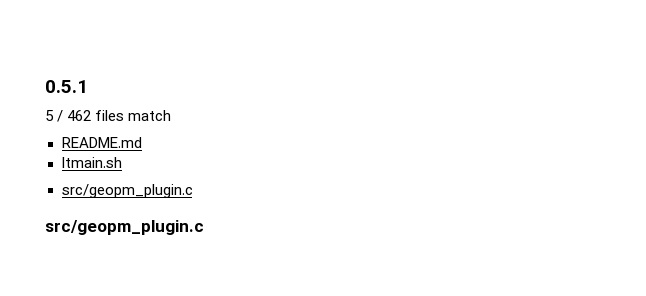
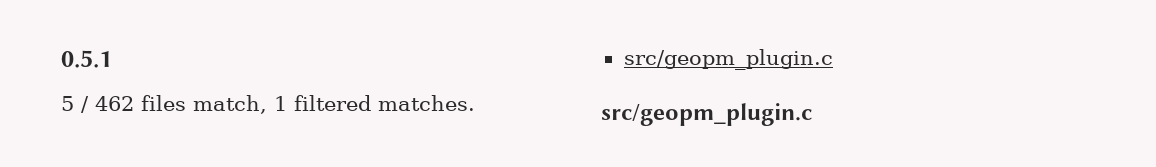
[128,110,172,121] [61,137,142,148] [61,157,122,168] match // README.md // ltmain.sh -> [193,95,475,114] match, 1 filtered matches.

